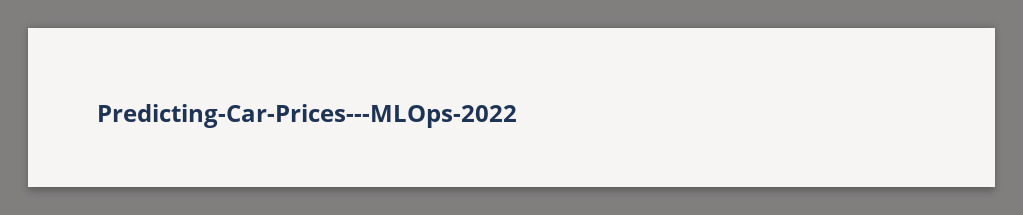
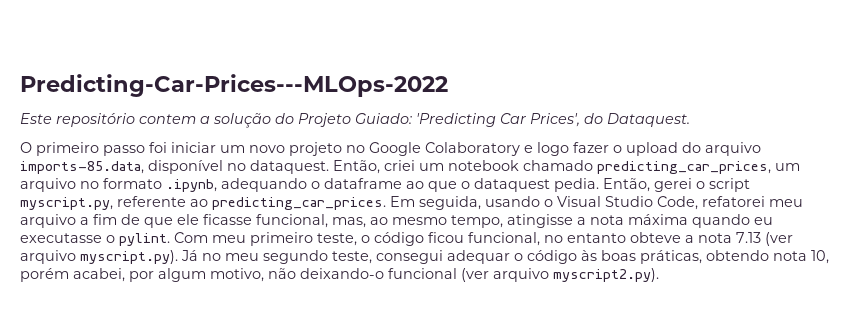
(517, 116) none -> [20,113,690,128] [20,142,761,156] [20,160,800,174] [20,178,750,192] [20,196,803,210] [20,214,773,228] [20,232,793,246] [20,250,829,264] [20,268,659,282] // Este repositório contem a solução do Projeto Guiado: 'Predicting Car Prices', do Dataquest. // O primeiro passo foi iniciar um novo projeto no Google Colaboratory e logo fazer o upload do arquivo imports-85.data, disponível no dataquest. Então, criei um notebook chamado predicting_car_prices, um arquivo no formato .ipynb, adequando o dataframe ao que o dataquest pedia. Então, gerei o script myscript.py, referente ao predicting_car_prices. Em seguida, usando o Visual Studio Code, refatorei meu arquivo a fim de que ele ficasse funcional, mas, ao mesmo tempo, atingisse a nota máxima quando eu executasse o pylint. Com meu primeiro teste, o código ficou funcional, no entanto obteve a nota 7.13 (ver arquivo myscript.py). Já no meu segundo teste, consegui adequar o código às boas práticas, obtendo nota 10, porém acabei, por algum motivo, não deixando-o funcional (ver arquivo myscript2.py).

